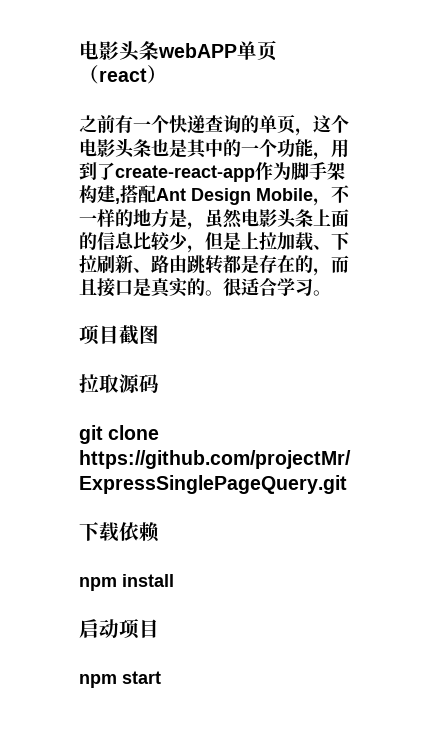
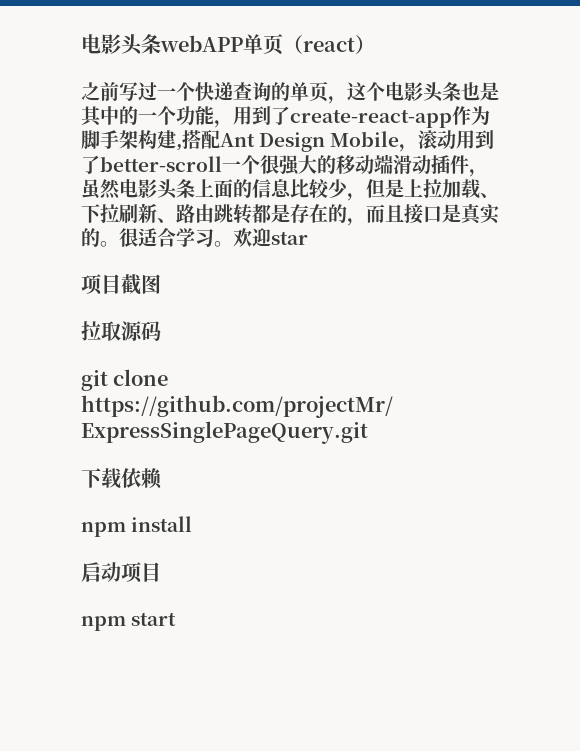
[115,115,133,133] 有 -> [119,82,157,101] 写过
[331,185,350,203] [79,208,187,228] 不一样的地方是 -> [418,130,495,149] [81,154,469,176] 滚动用到了better-scroll一个很强大的移动端滑动插件
(331, 293) none -> [233,228,308,247] 欢迎star

